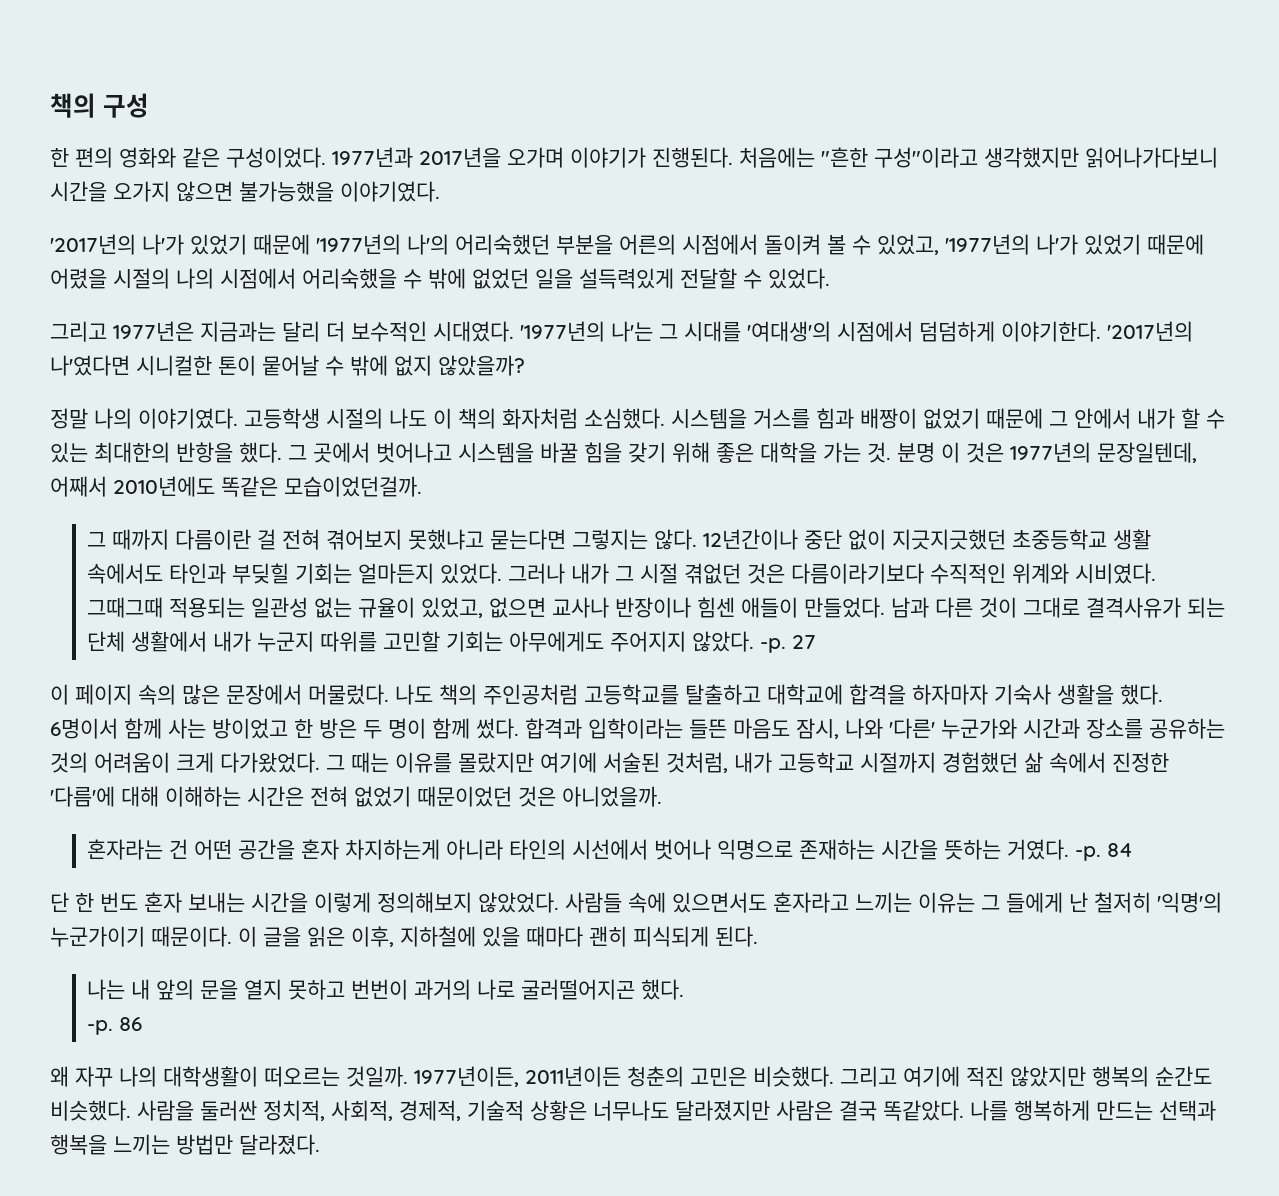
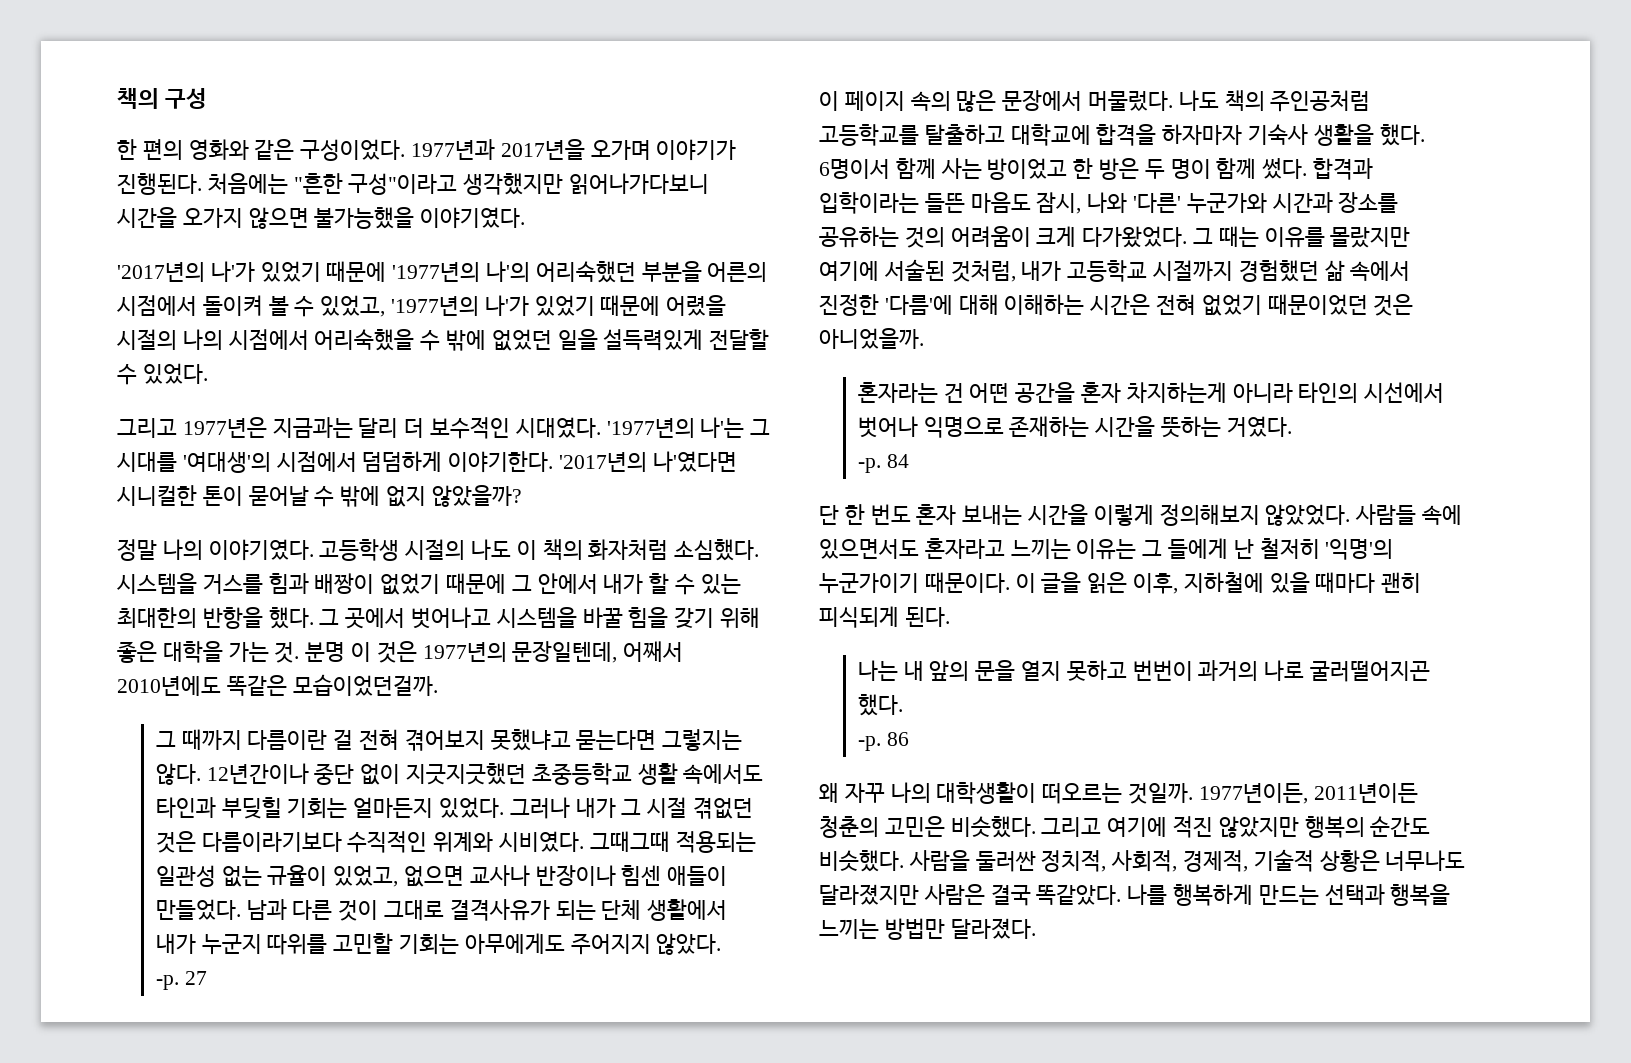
[262,355,319,376] 뭍어날 -> [248,486,309,506] 묻어날
(755, 641) none -> (722, 944) //
(1070, 849) none -> (1292, 426) //

